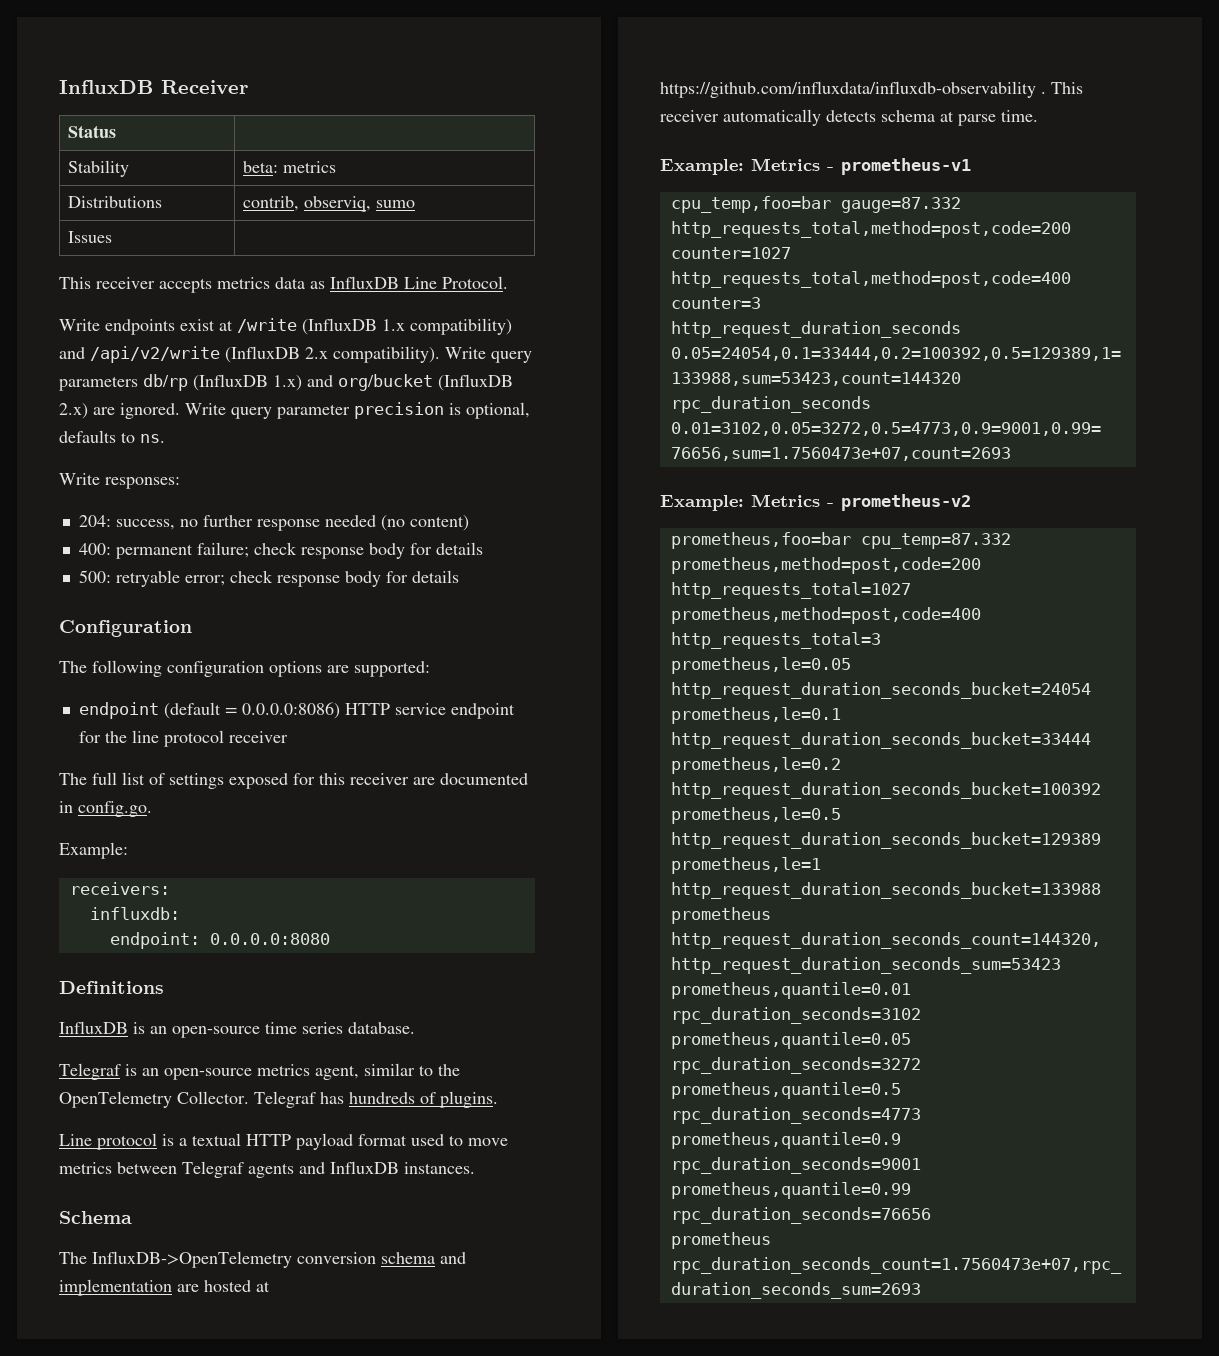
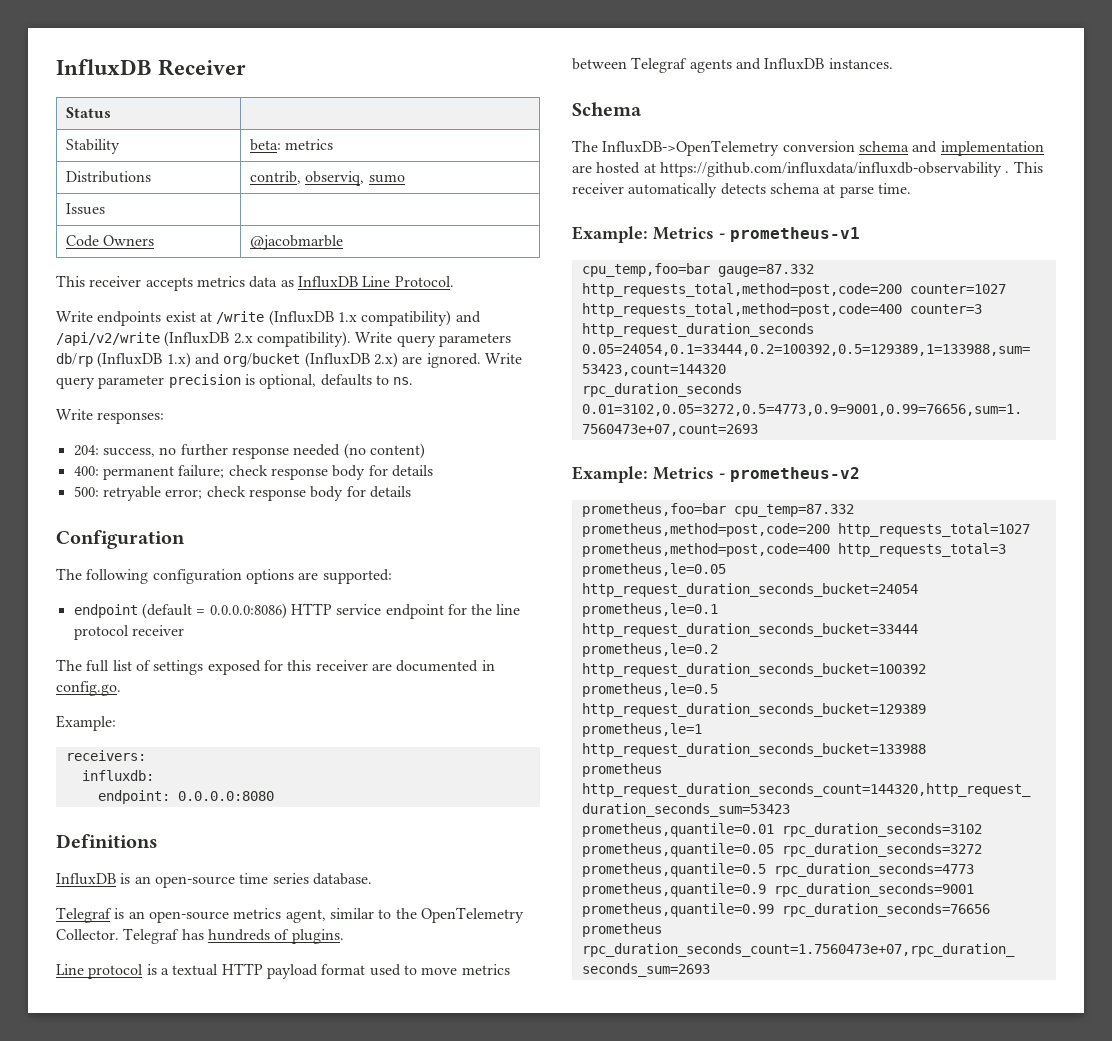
(113, 237) none -> [65,235,155,247] [249,235,343,250] // Code Owners | @jacobmarble

